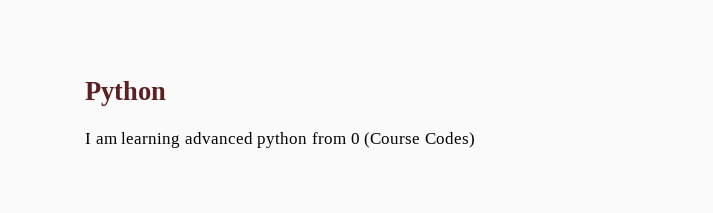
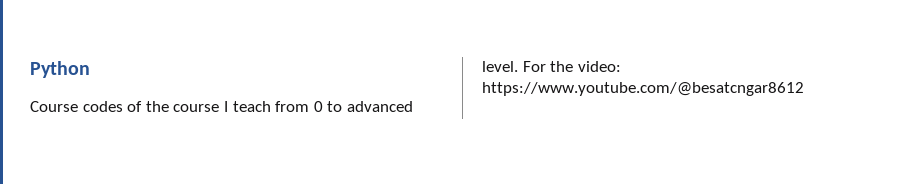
[85,132,475,148] I am learning advanced python from 0 (Course Codes) -> [30,101,413,112] [482,61,621,72] [482,82,804,96] Course codes of the course I teach from 0 to advanced level. For the video: https://www.youtube.com/@besatcngar8612

